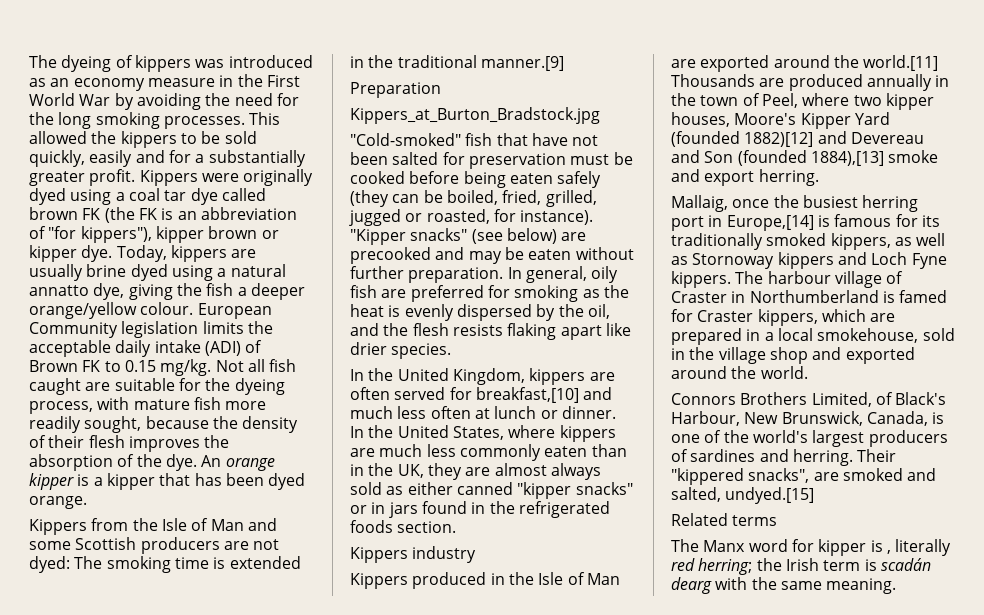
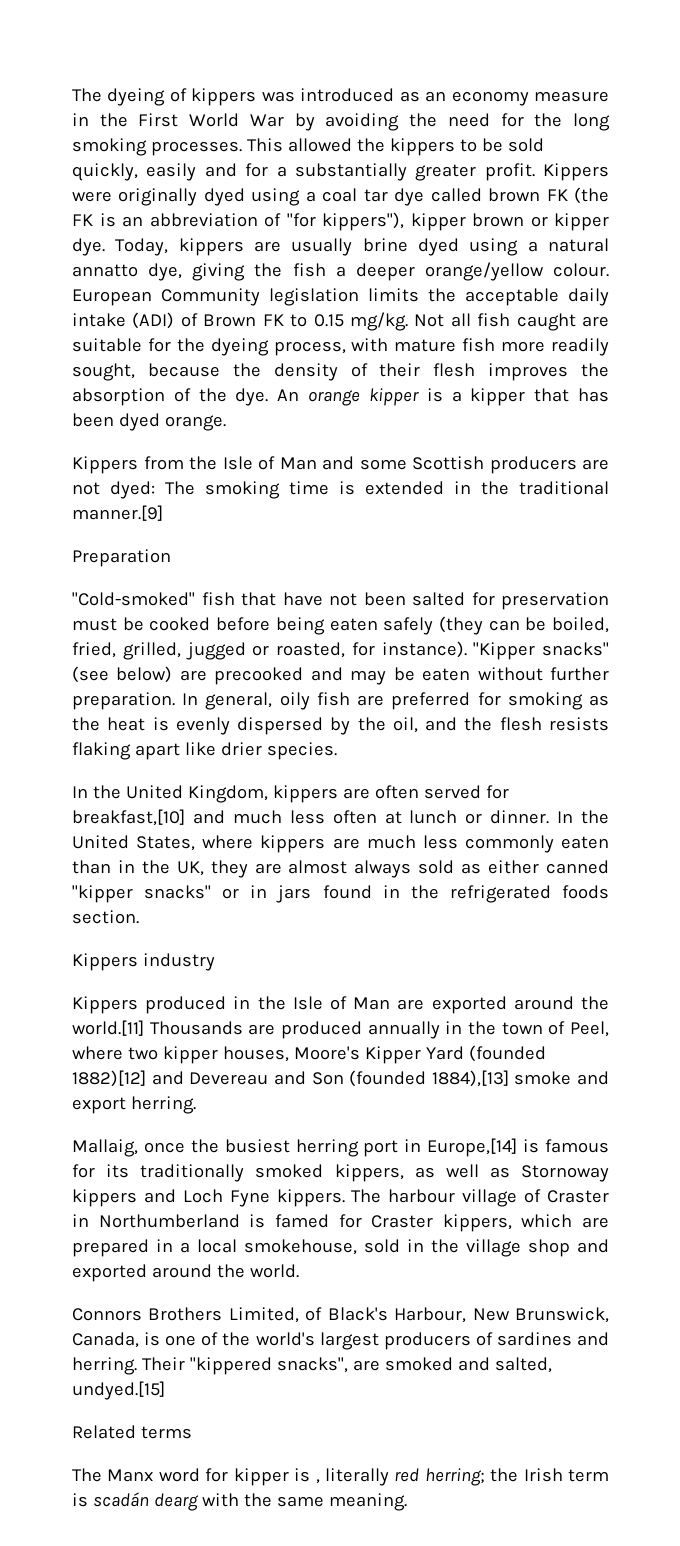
[350,107,600,124] // Kippers_at_Burton_Bradstock.jpg -> (171, 558) none

